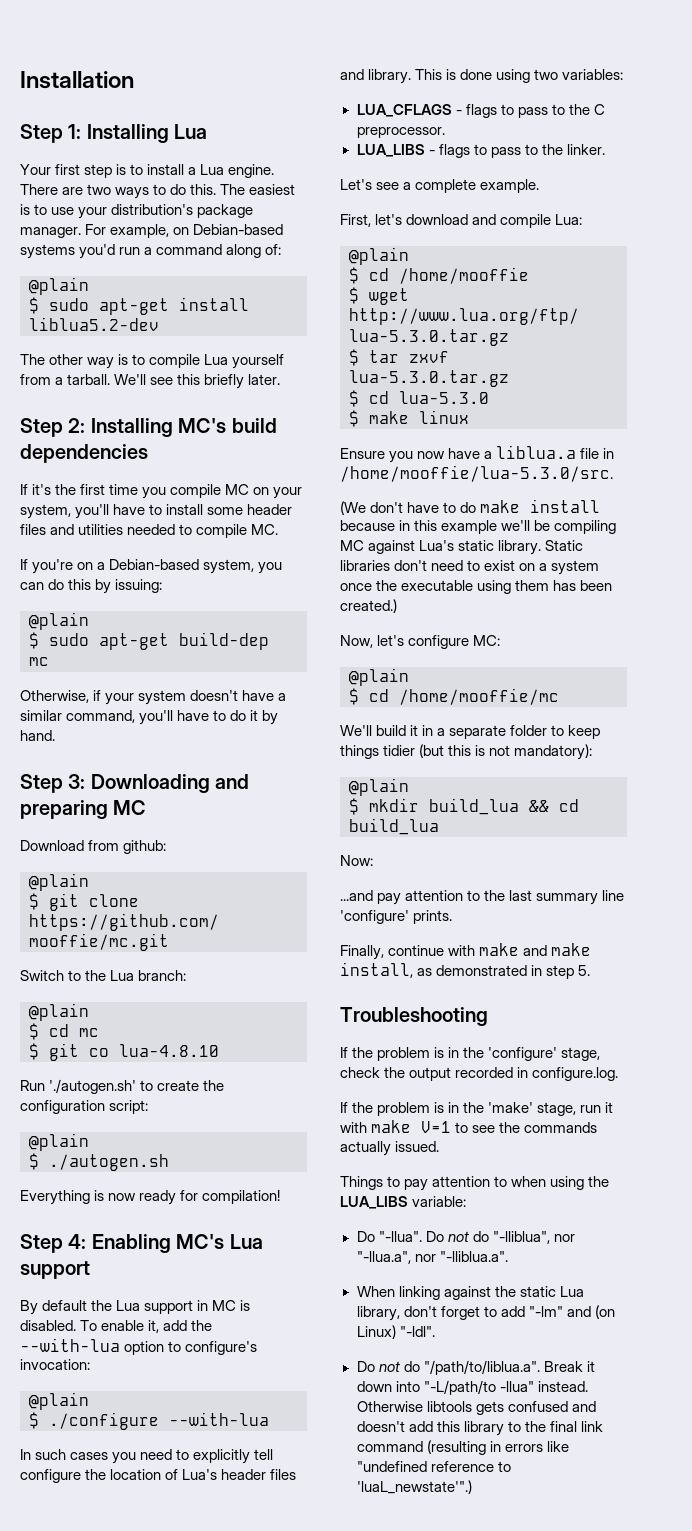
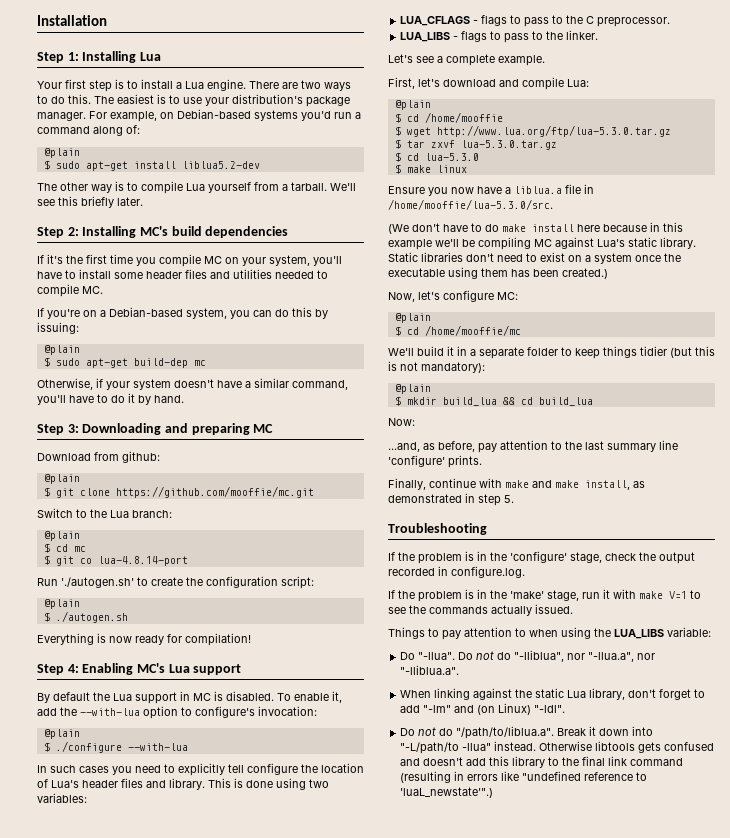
[119,1044,219,1057] lua-4.8.10 -> [97,556,188,566] lua-4.8.14-port
(601, 506) none -> [577,224,600,232] here
[340,890,373,901] ...and -> [388,441,475,452] ...and, as before,

